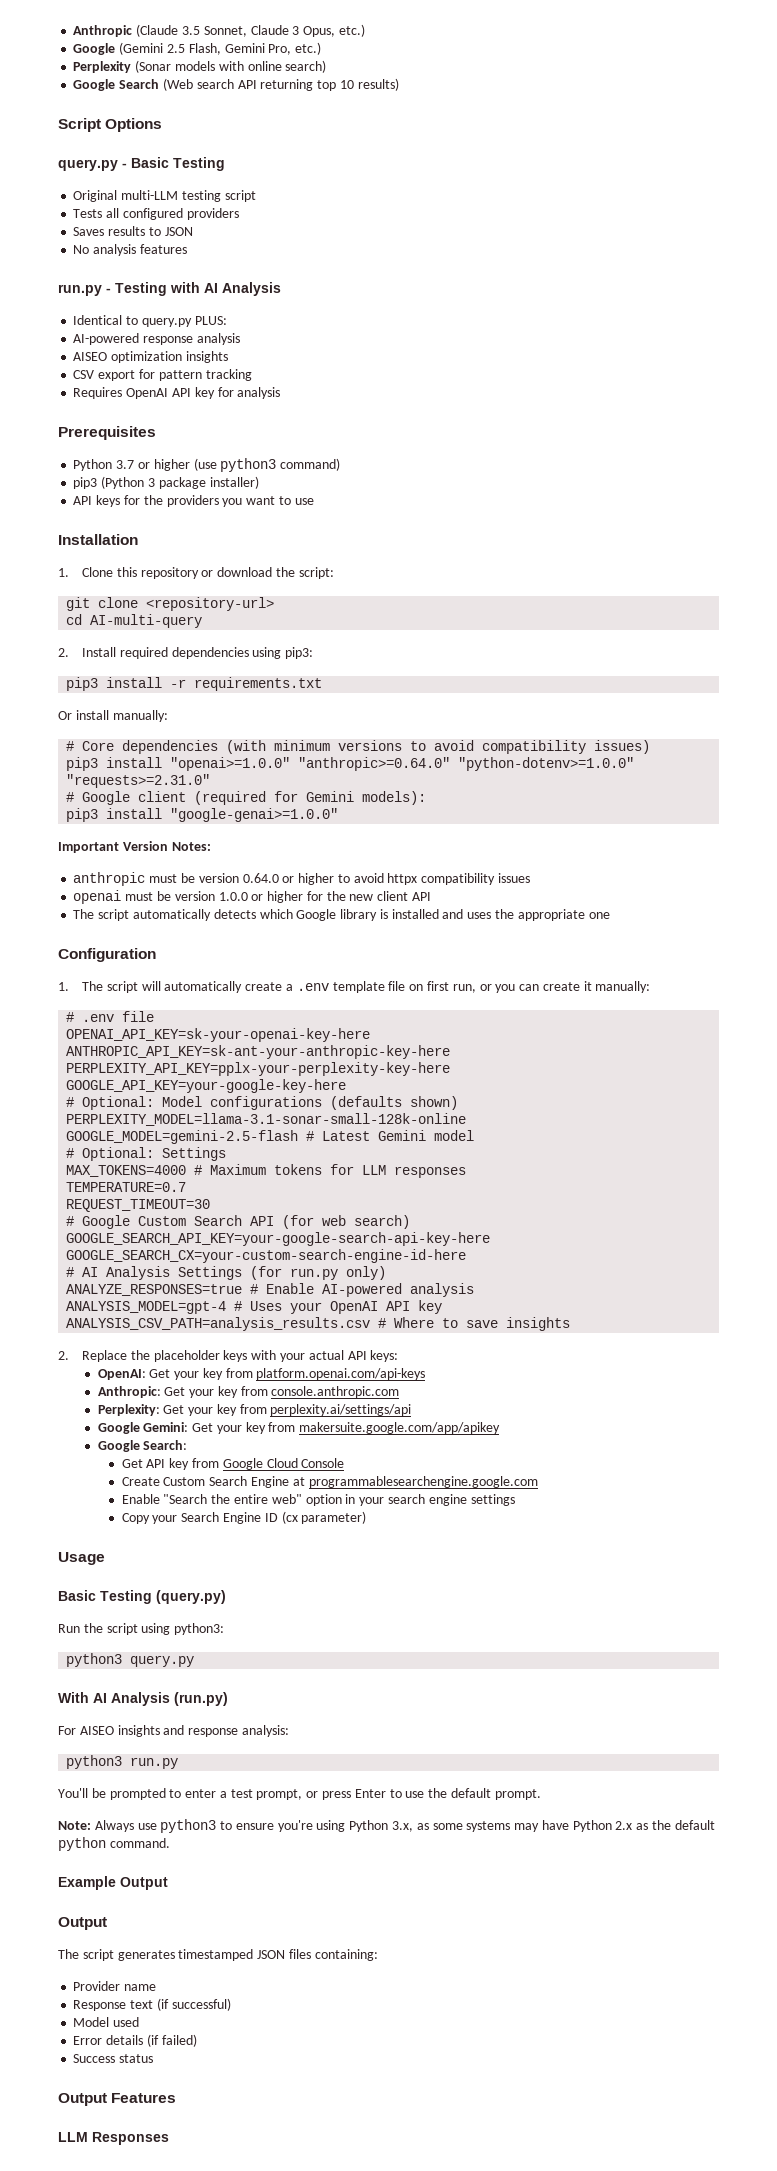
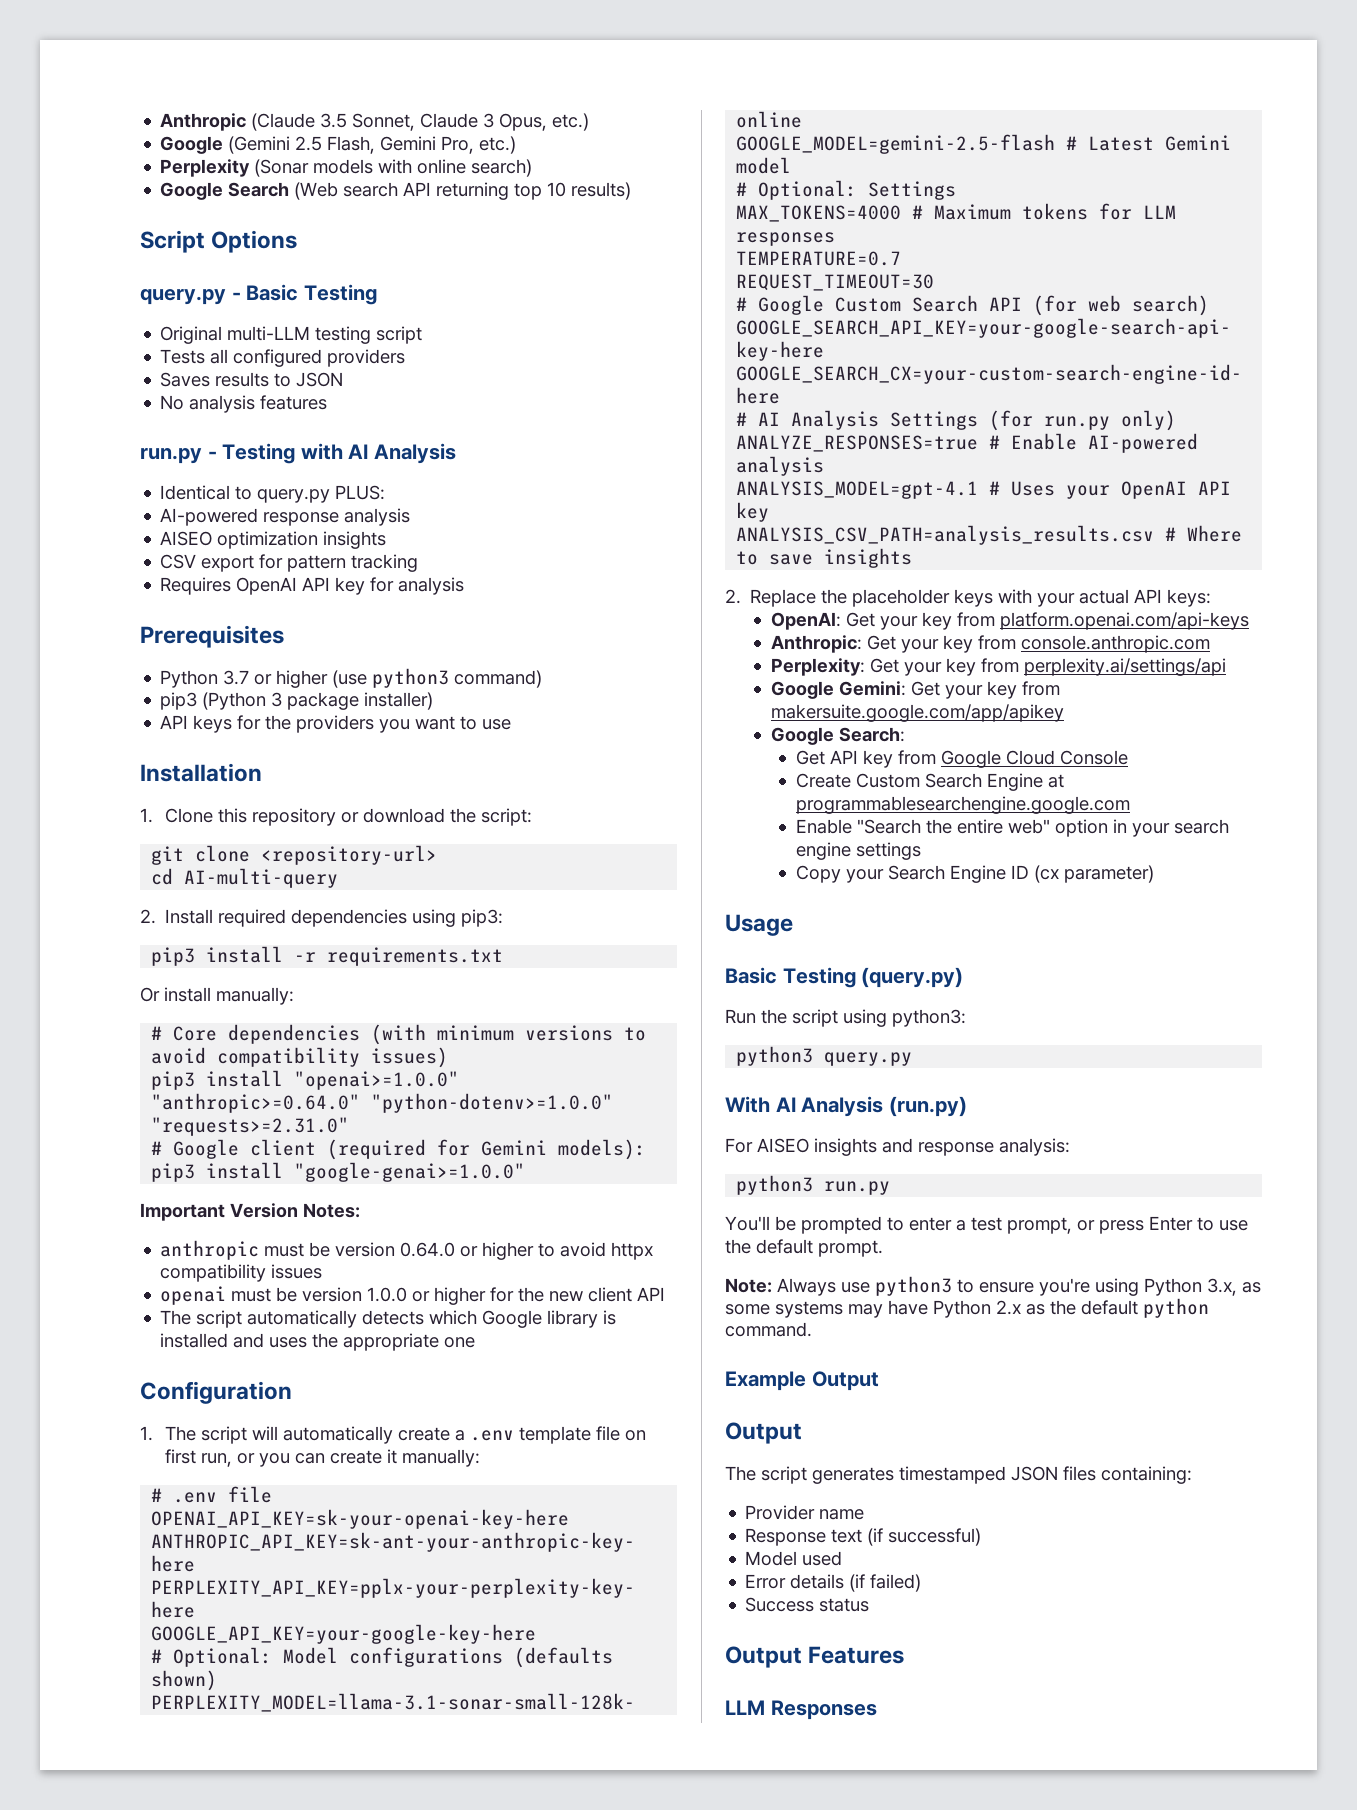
[66,1301,227,1314] ANALYSIS_MODEL=gpt-4 -> [736,481,979,499] ANALYSIS_MODEL=gpt-4.1

